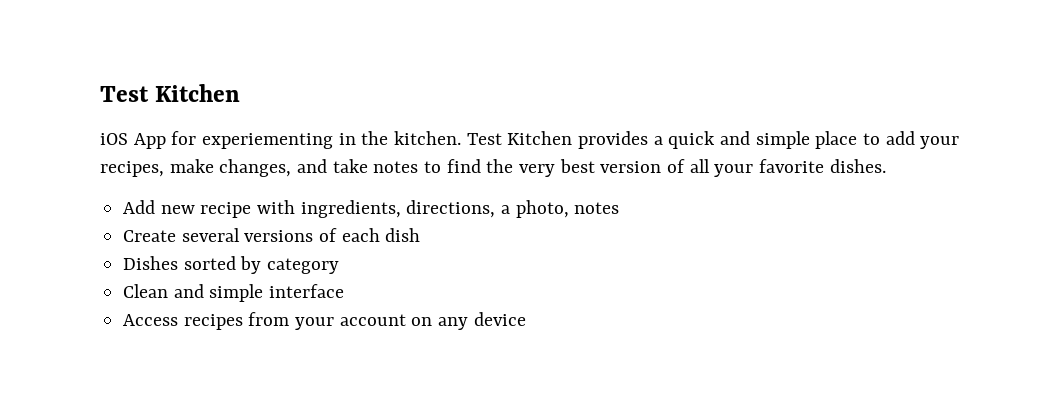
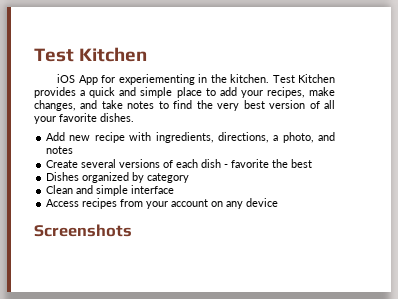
(569, 209) none -> [318,132,335,141] and
(421, 235) none -> [224,159,313,168] - favorite the best
[183,256,236,270] sorted -> [82,172,130,183] organized
(526, 319) none -> [34,224,132,237] // Screenshots

